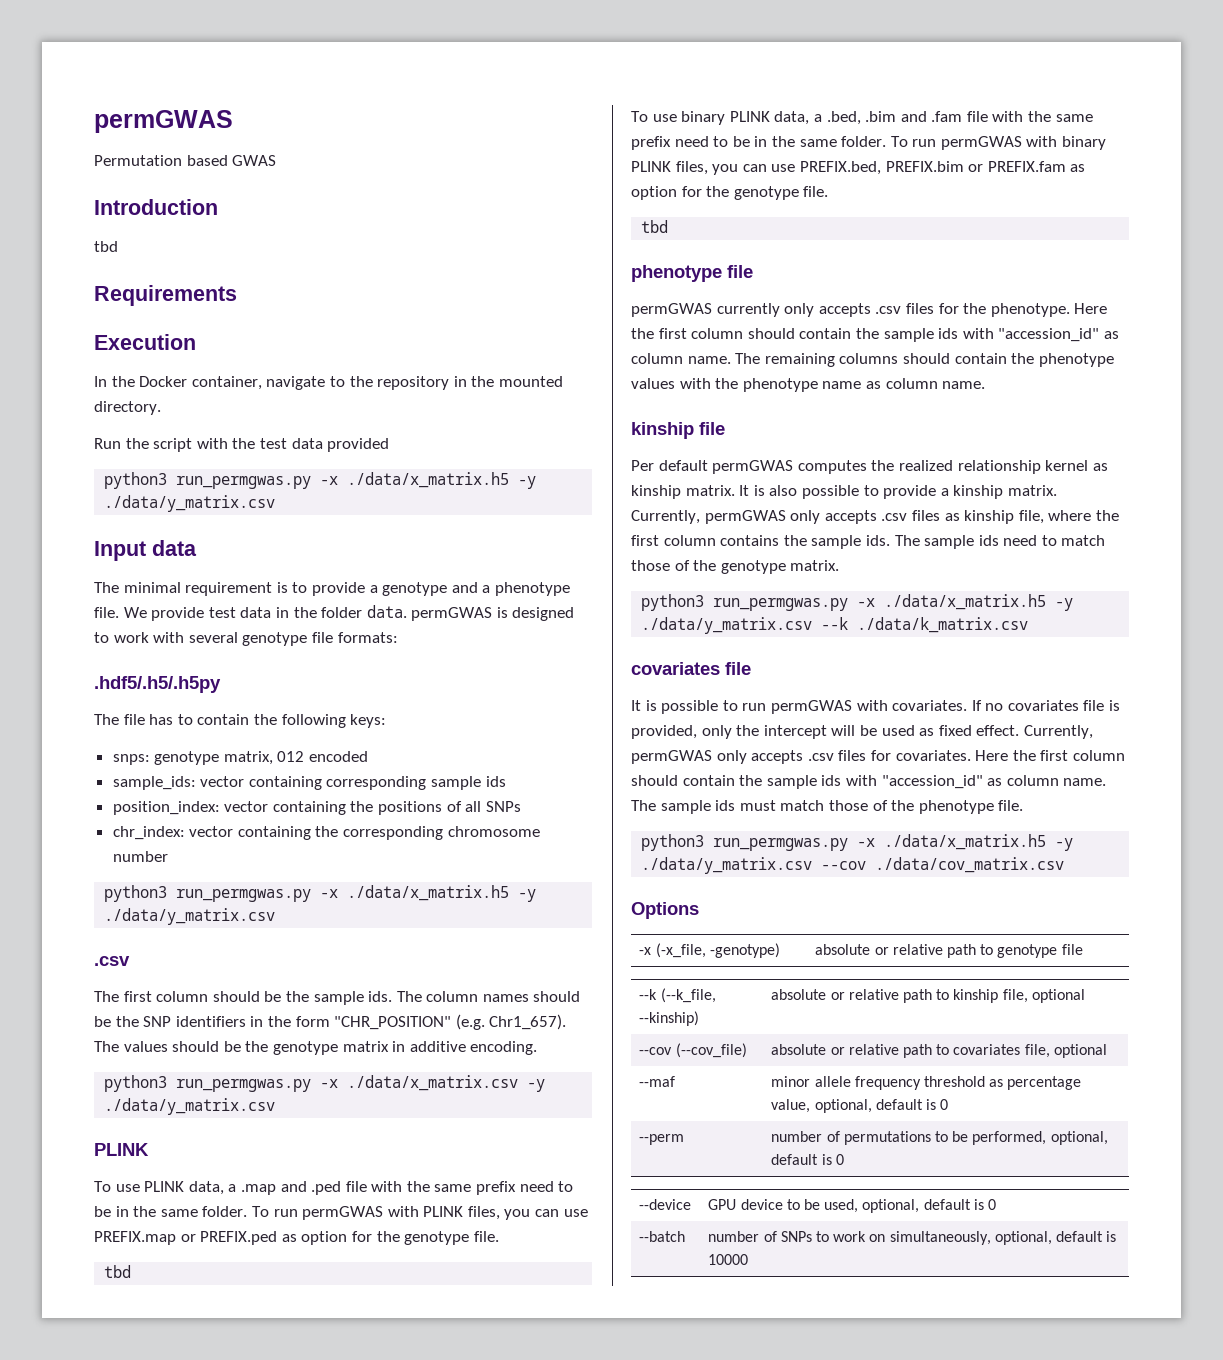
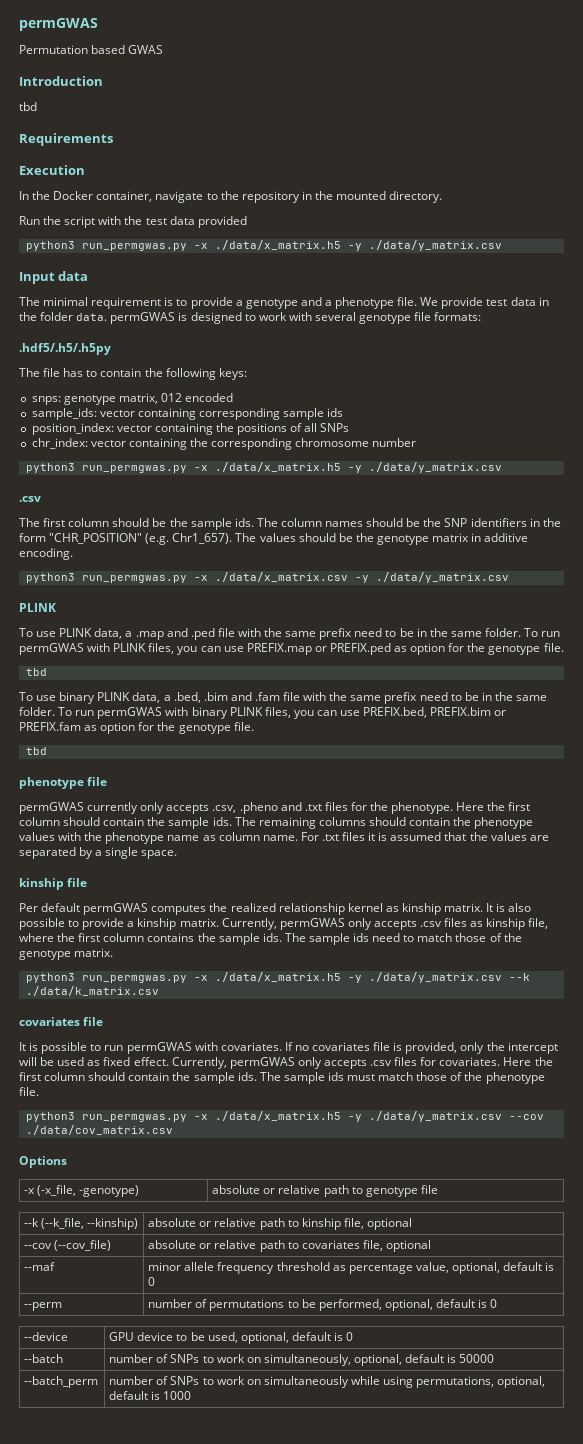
[875,306,902,314] .csv -> [212,802,322,814] .csv, .pheno and .txt
[938,328,1119,342] [631,353,731,364] ids with "accession_id" as column name. -> [212,817,232,826] ids.
(986, 385) none -> [300,832,549,841] [19,847,178,859] For .txt files it is assumed that the values are separated by a single space.
[821,775,1107,789] ids with "accession_id" as column name. -> [237,1072,257,1081] ids.
[708,1254,749,1265] 10000 -> [459,1354,495,1363] [24,1376,99,1388] [109,1376,546,1388] [109,1391,192,1400] 50000 // --batch_perm | number of SNPs to work on simultaneously while using permutations, optional, default is 1000

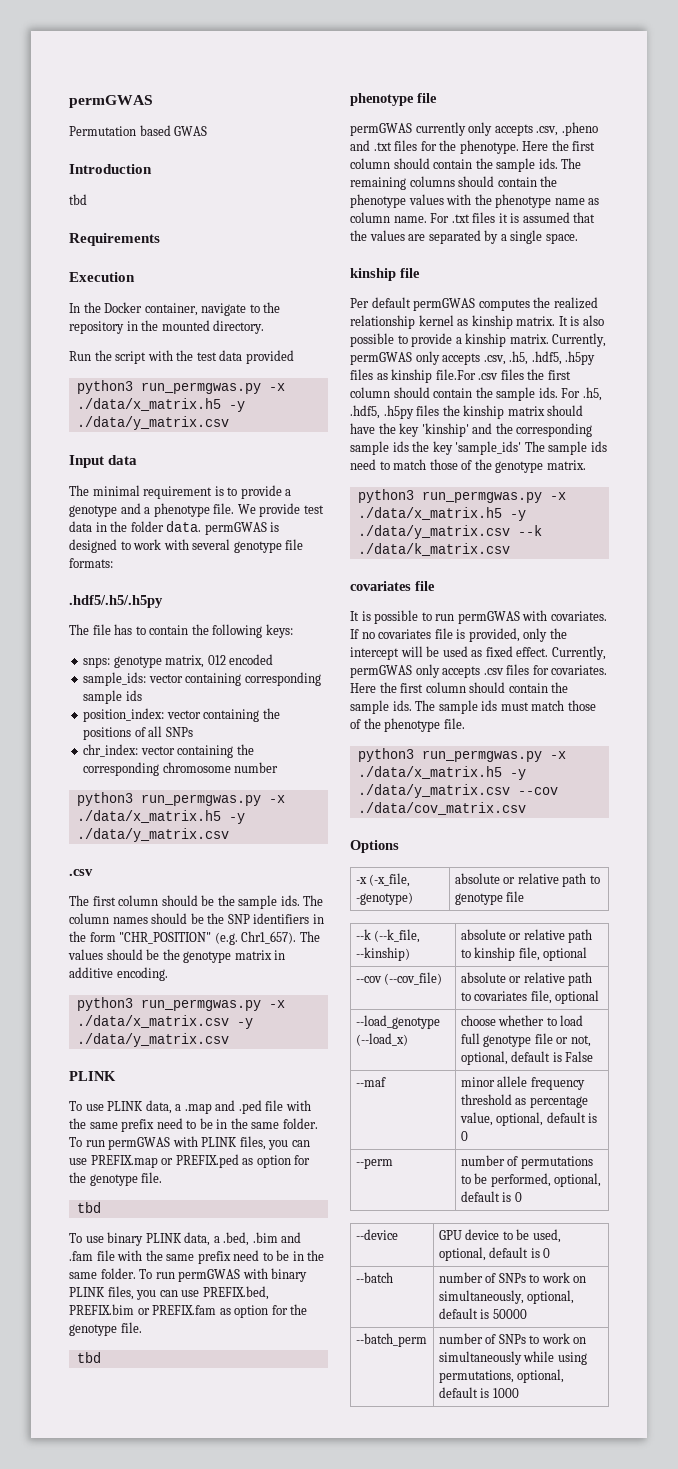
[420,918,549,930] [19,933,282,945] .csv files as kinship file, where the first column contains the sample ids. -> [483,351,596,365] [350,369,571,383] [350,387,602,401] [350,405,584,419] [350,423,593,437] [350,441,522,455] .csv, .h5, .hdf5, .h5py files as kinship file.For .csv files the first column should contain the sample ids. For .h5, .hdf5, .h5py files the kinship matrix should have the key 'kinship' and the corresponding sample ids the key 'sample_ids'
(431, 1246) none -> [355,1015,440,1029] [355,1033,408,1046] [460,1015,584,1026] [460,1033,591,1047] [460,1051,594,1065] // --load_genotype (--load_x) | choose whether to load full genotype file or not, optional, default is False

